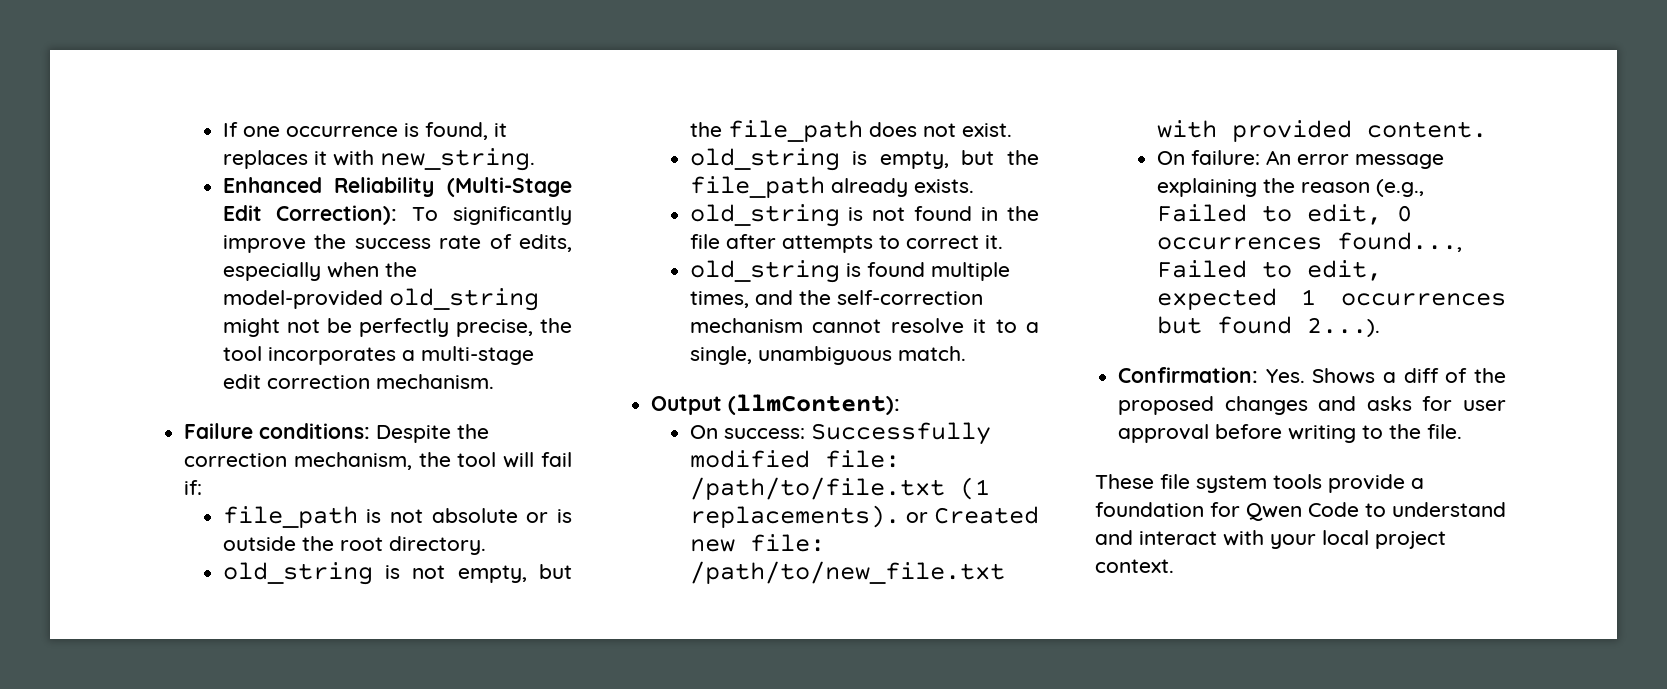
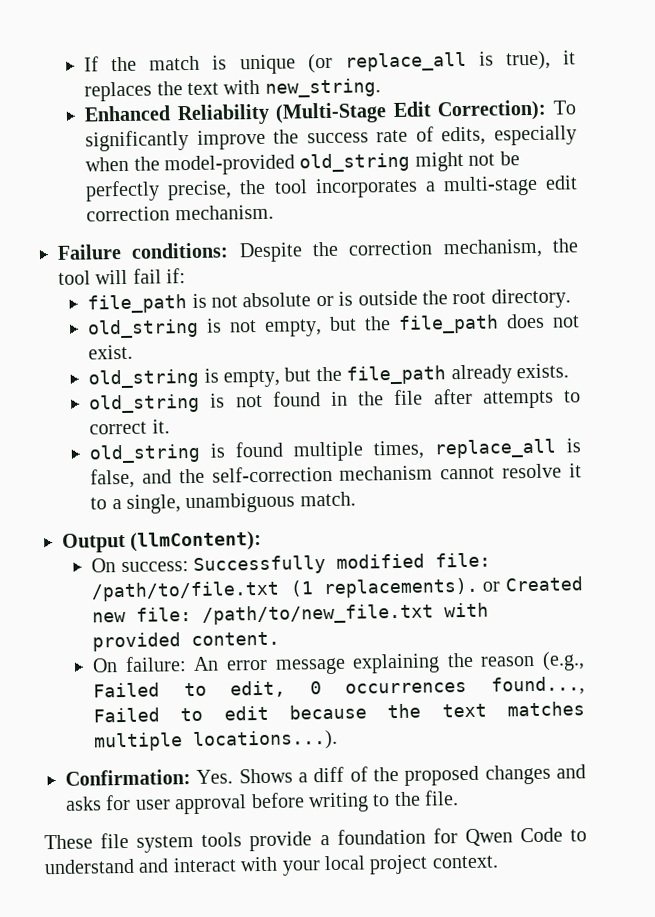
[242,122,507,140] [222,150,327,169] one occurrence is found, it replaces it -> [111,50,576,75] [84,81,219,102] the match is unique (or replace_all is true), it replaces the text
(749, 299) none -> [434,438,581,459] [90,468,136,489] replace_all is false,
[1306,260,1382,281] [1156,288,1506,310] [1156,316,1380,337] edit, expected 1 occurrences but found 2...). -> [223,701,585,721] [94,729,339,752] edit because the text matches multiple locations...).

